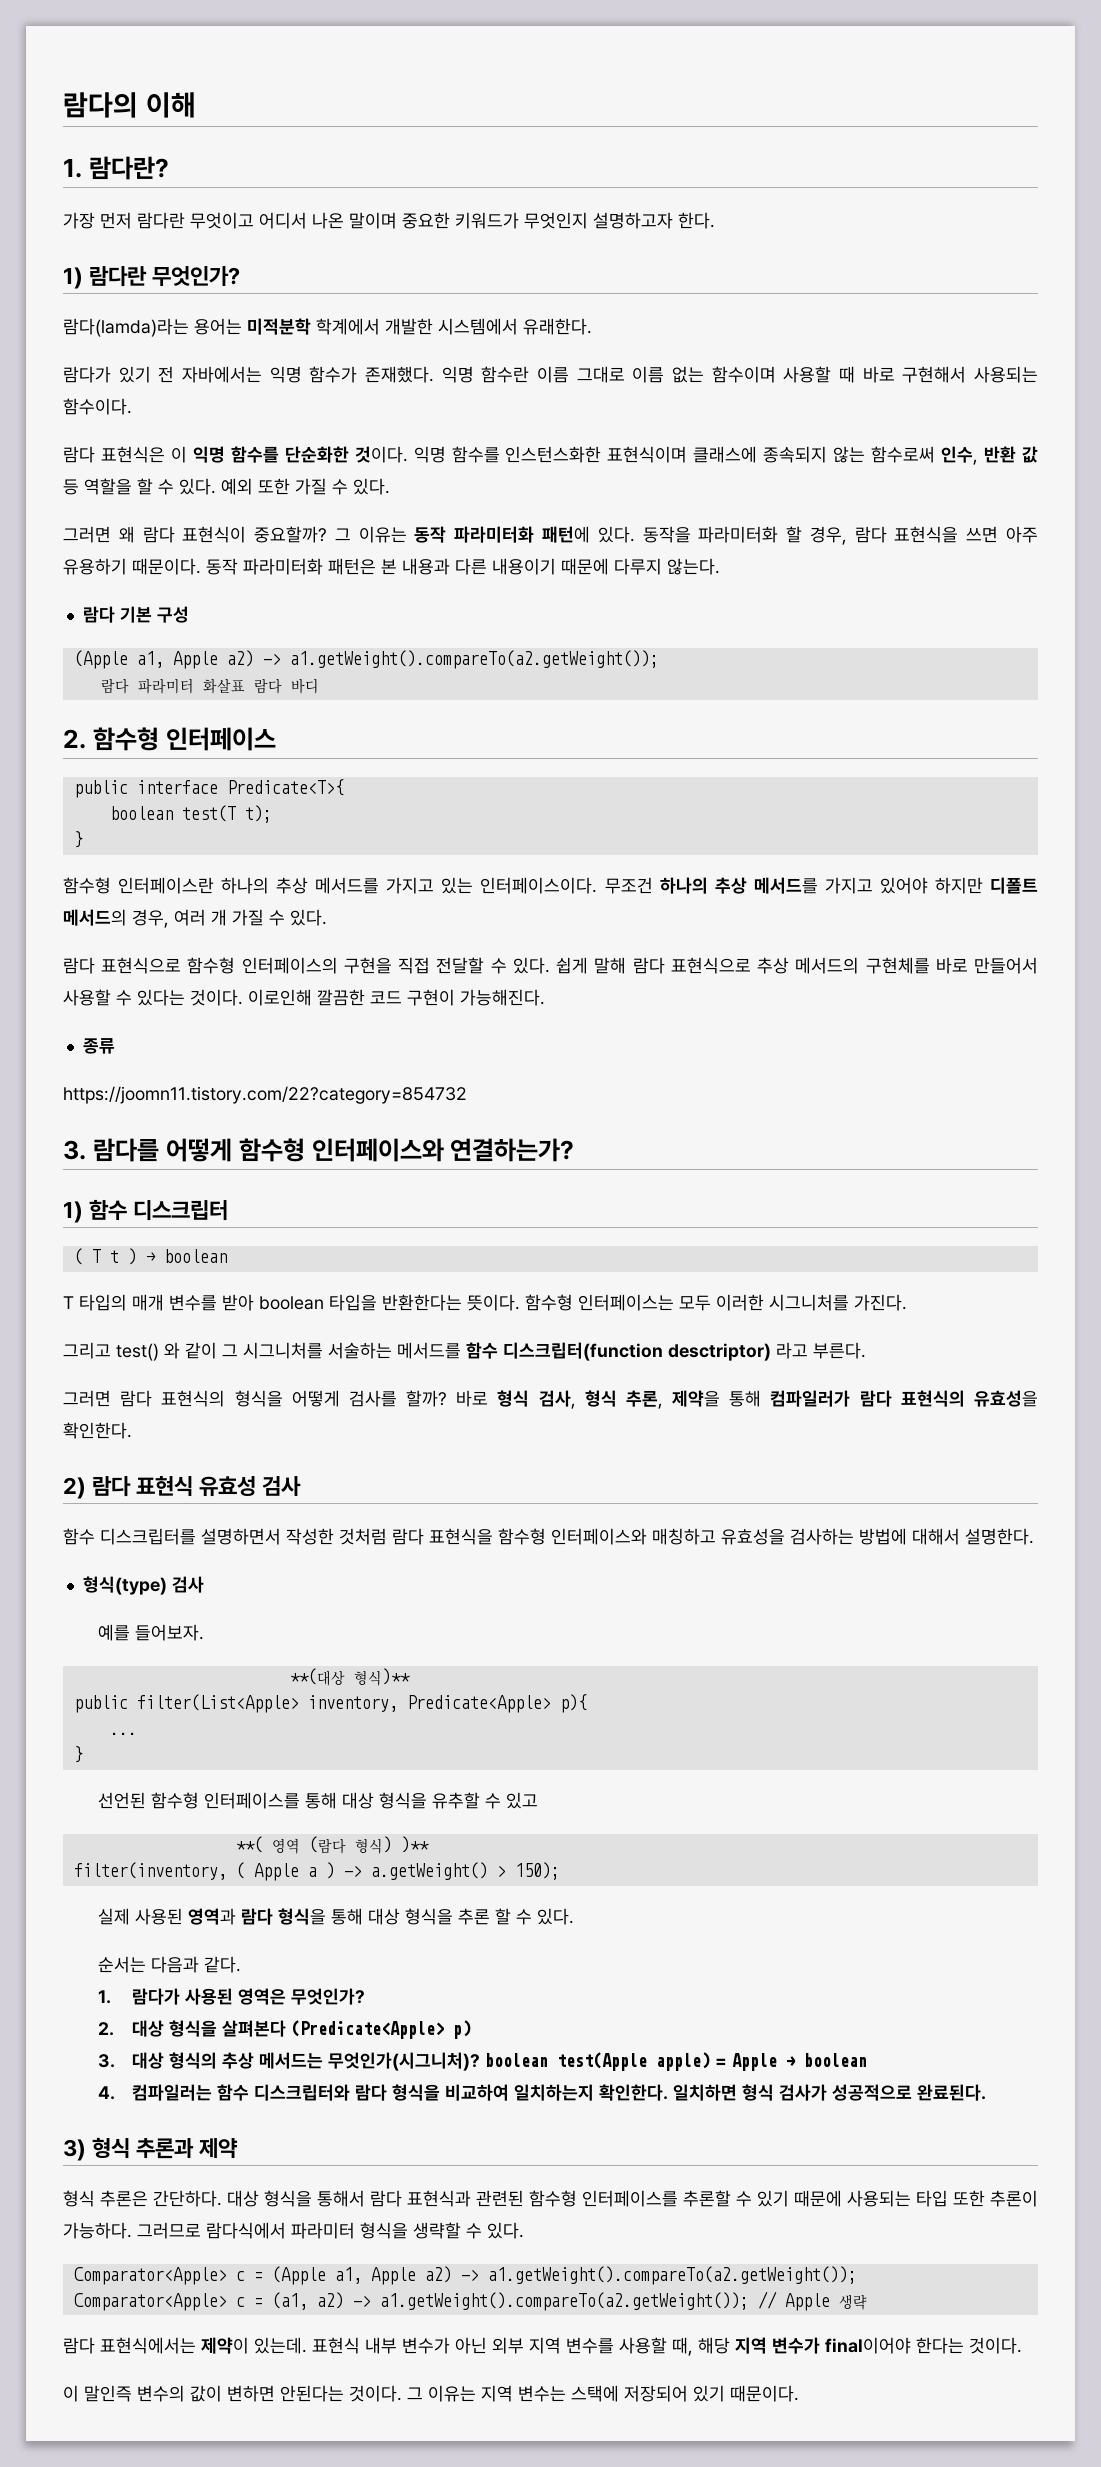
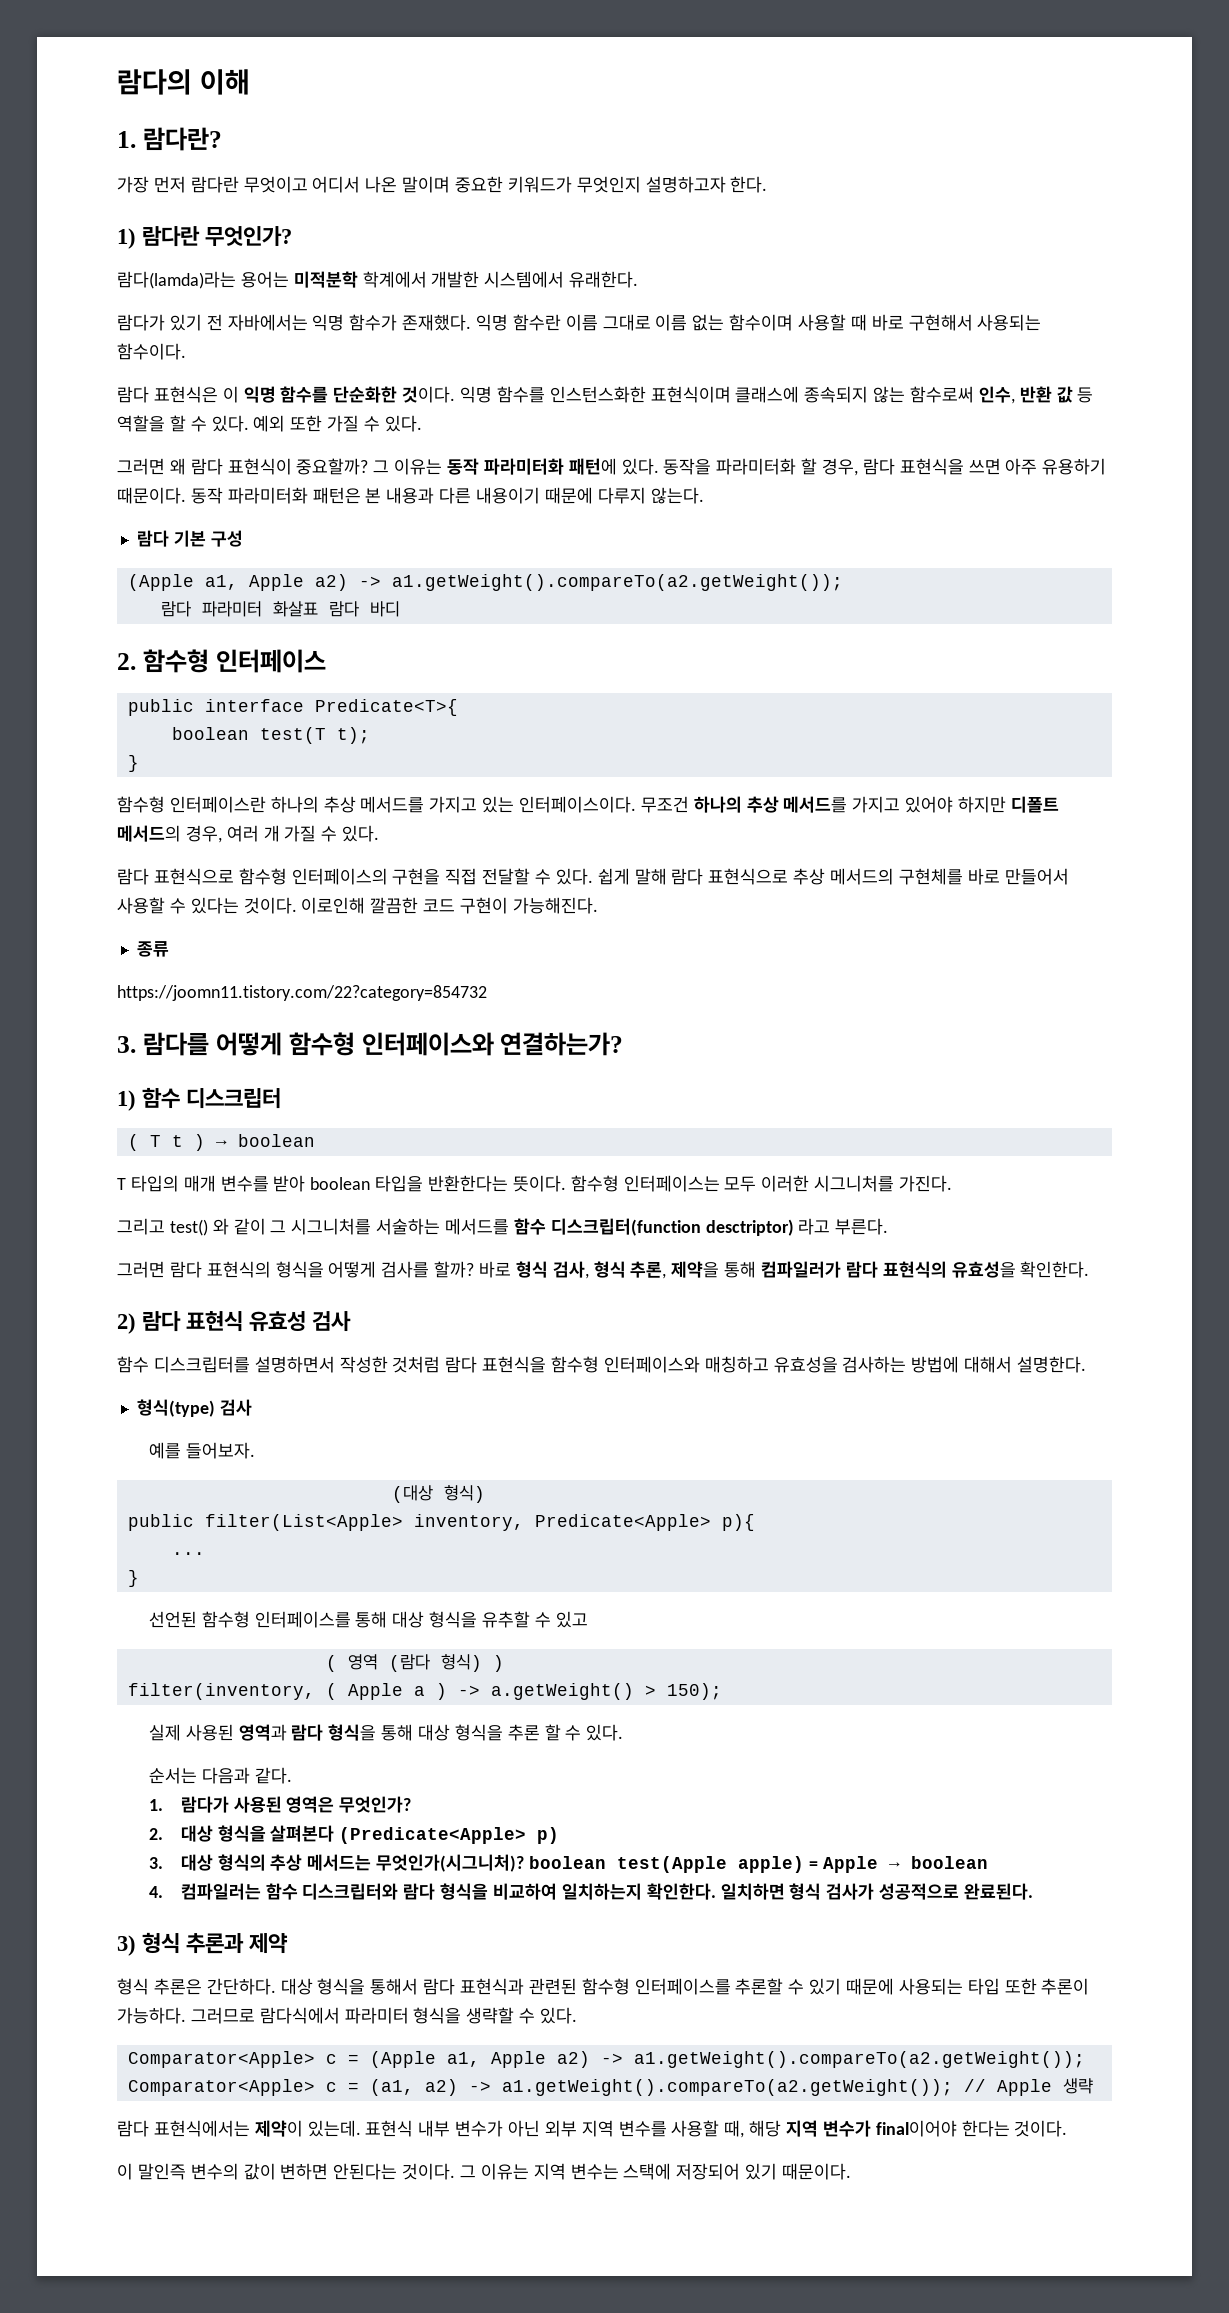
[289,1668,410,1686] **(대상 형식)** -> [391,1485,485,1503] (대상 형식)
[235,1836,263,1853] **( -> [325,1655,337,1672] (
[400,1836,429,1853] )** -> [492,1655,504,1672] )

